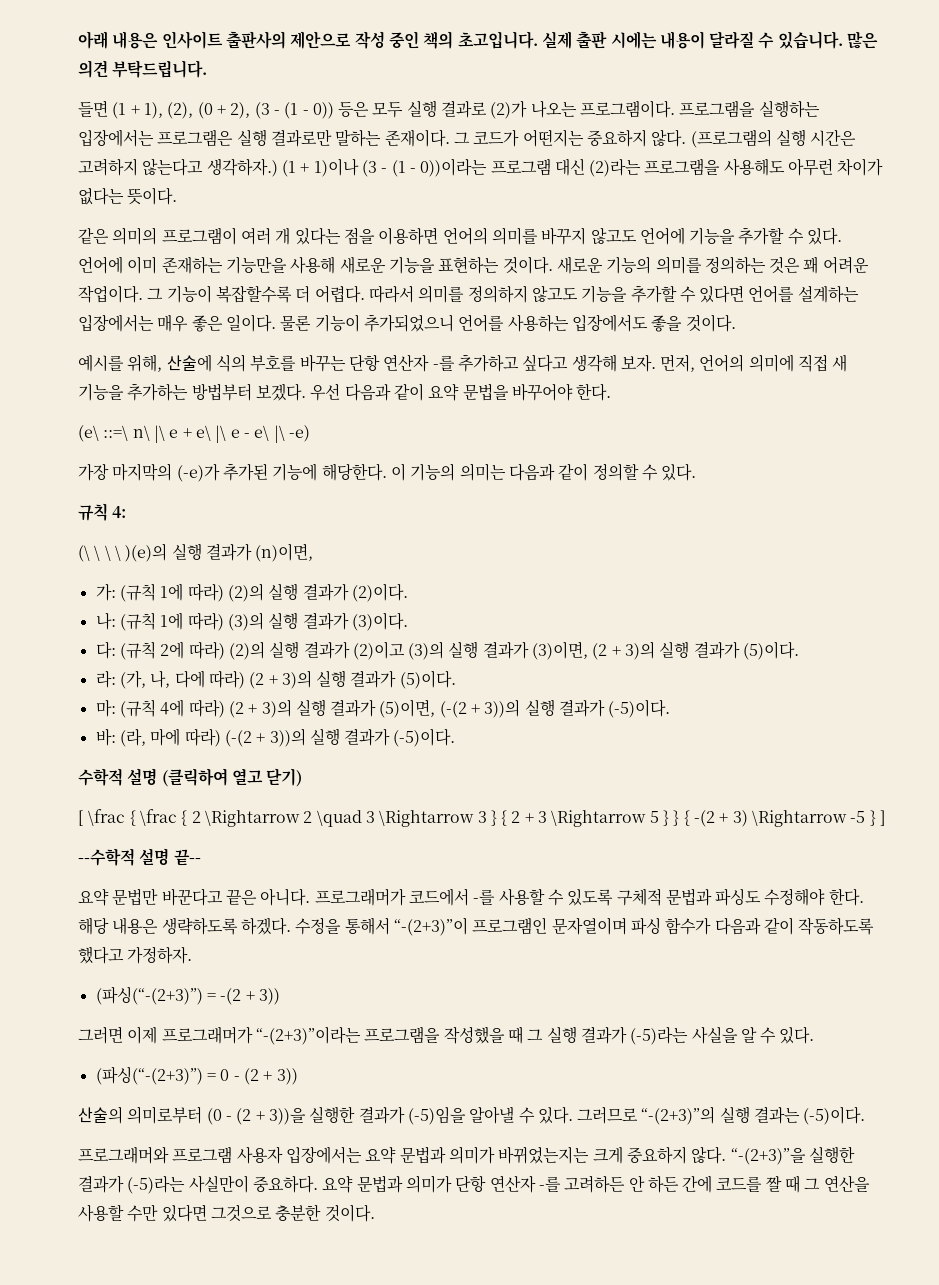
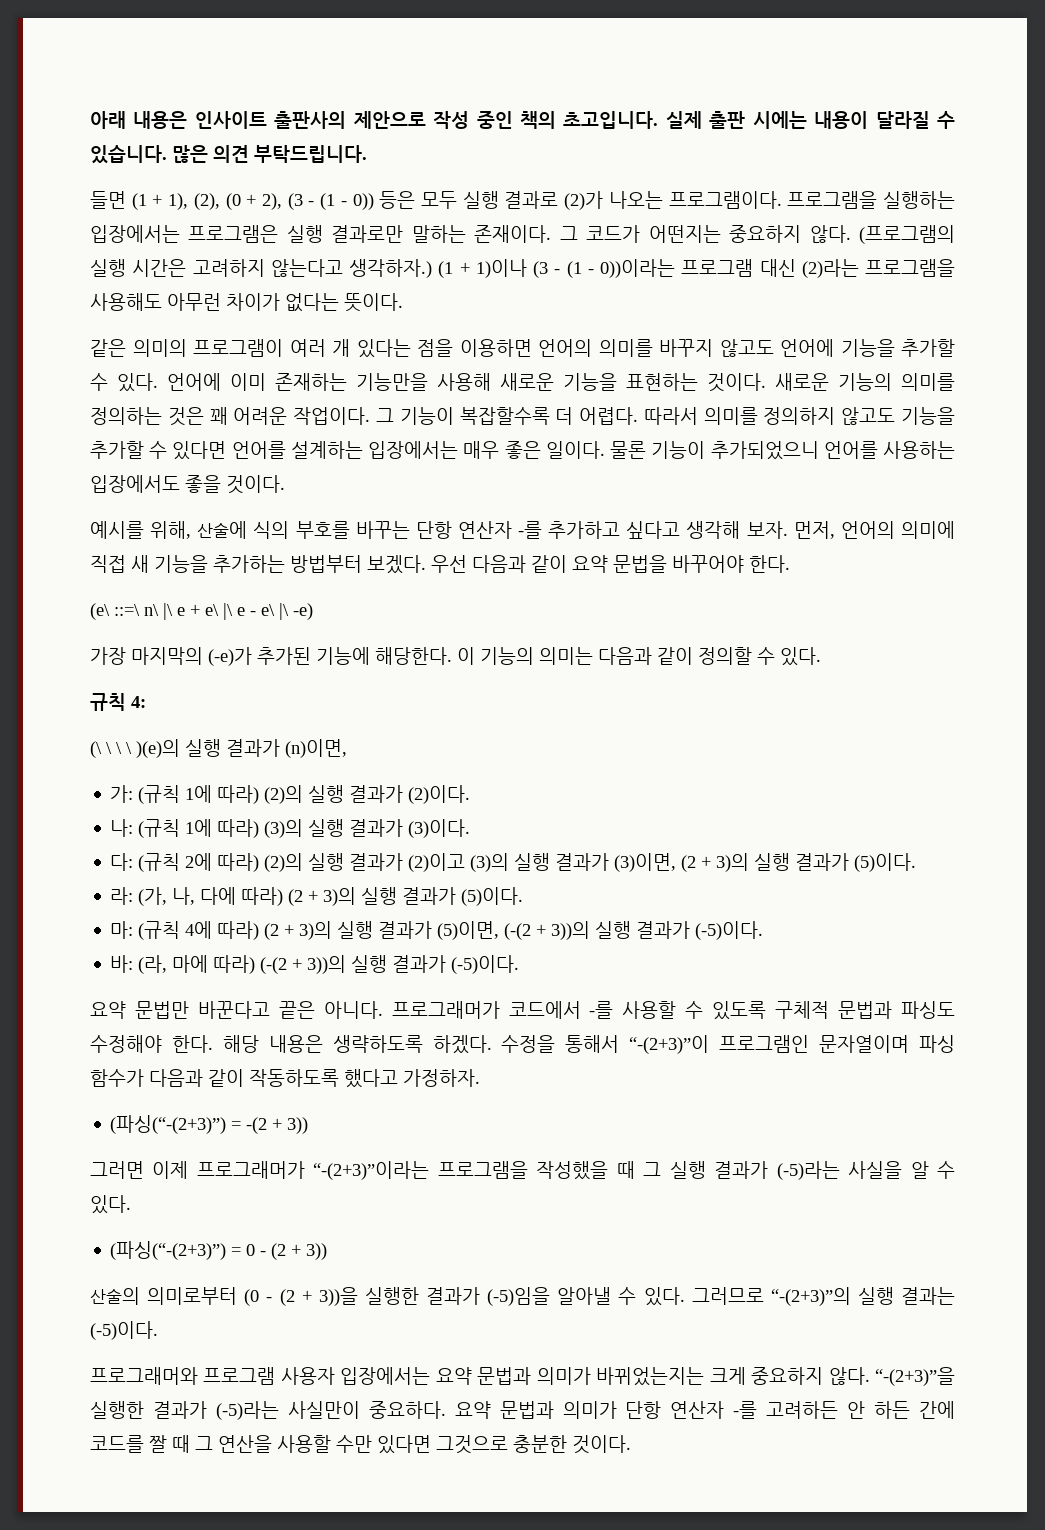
[78,768,303,787] [78,809,886,827] [78,848,201,866] // 수학적 설명 (클릭하여 열고 닫기) // [ \frac { \frac { 2 \Rightarrow 2 \quad 3 \Rightarrow 3 } { 2 + 3 \Rightarrow 5 } } { -(2 + 3) \Rightarrow -5 } ] // --수학적 설명 끝-- -> (520, 964) none

